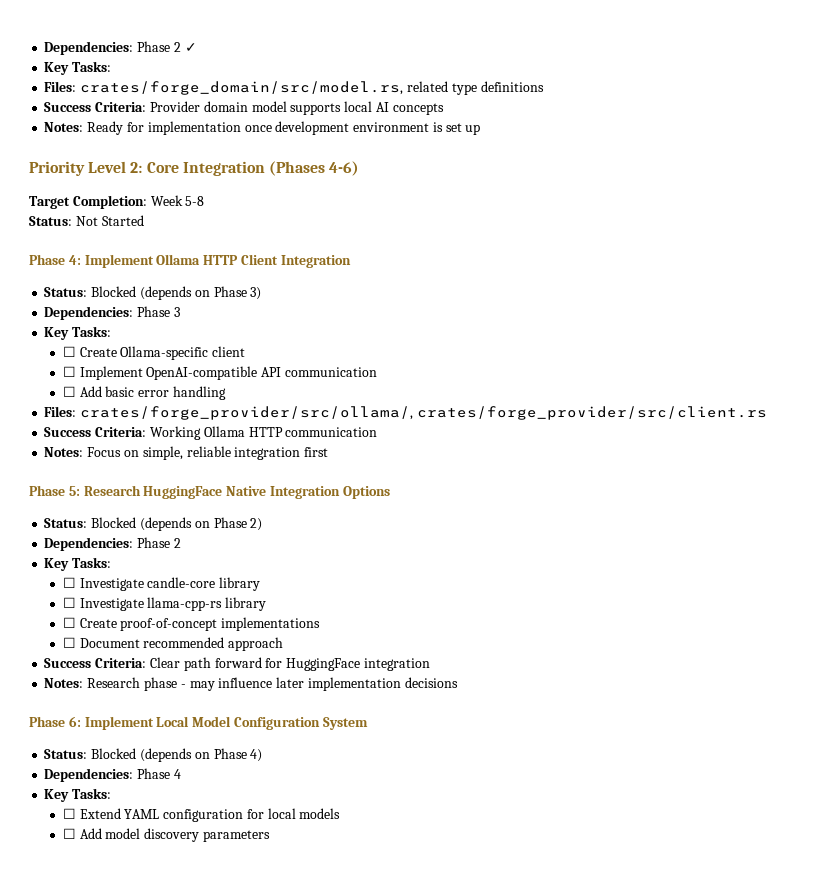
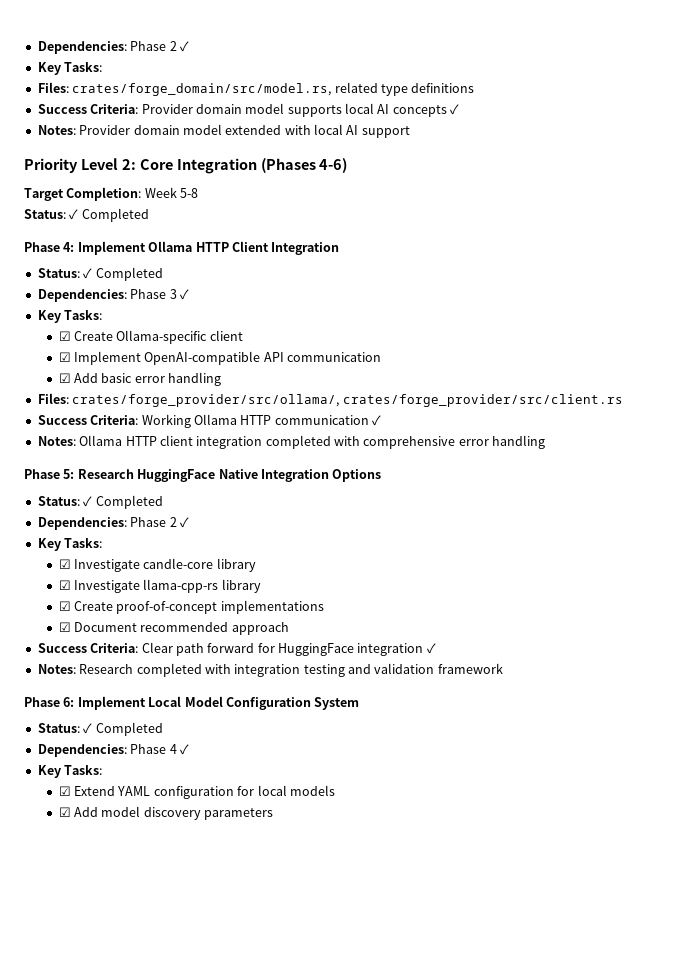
[44,121,481,135] // Notes: Ready for implementation once development environment is set up -> [450,104,460,115] [37,124,410,138] ✓ // Notes: Provider domain model extended with local AI support
[75,215,144,226] Not Started -> [69,208,149,222] ✓ Completed
[91,286,262,300] Blocked (depends on Phase 3) -> [83,267,163,281] ✓ Completed
[44,326,112,340] [62,346,76,357] // Key Tasks: // ☐ -> [179,289,189,300] [37,310,103,323] [58,331,71,341] ✓ // Key Tasks: // ☑
[62,366,76,377] ☐ -> [58,352,71,362] ☑
[62,386,76,397] ☐ -> [58,373,71,383] ☑
[44,446,329,460] // Notes: Focus on simple, reliable integration first -> [372,415,381,426] [37,435,546,449] ✓ // Notes: Ollama HTTP client integration completed with comprehensive error handling
[91,517,263,531] [44,537,181,551] [44,557,112,571] [62,577,76,588] Blocked (depends on Phase 2) // Dependencies: Phase 2 // Key Tasks: // ☐ -> [83,495,163,509] [37,517,189,530] [37,538,103,551] [58,559,71,569] ✓ Completed // Dependencies: Phase 2 ✓ // Key Tasks: // ☑
[62,597,76,608] ☐ -> [58,580,71,590] ☑
[62,617,76,628] ☐ -> [58,601,71,611] ☑
[62,637,76,648] ☐ -> [58,622,71,632] ☑
(430, 664) none -> [426,643,436,654] ✓
[143,677,458,691] phase - may influence later implementation decisions -> [136,663,503,677] completed with integration testing and validation framework
[91,748,263,762] Blocked (depends on Phase 4) -> [83,722,163,736] ✓ Completed
[44,788,112,802] [62,808,76,819] // Key Tasks: // ☐ -> [179,744,189,755] [37,765,103,778] [58,786,71,796] ✓ // Key Tasks: // ☑
[62,828,76,839] ☐ -> [58,807,71,817] ☑

